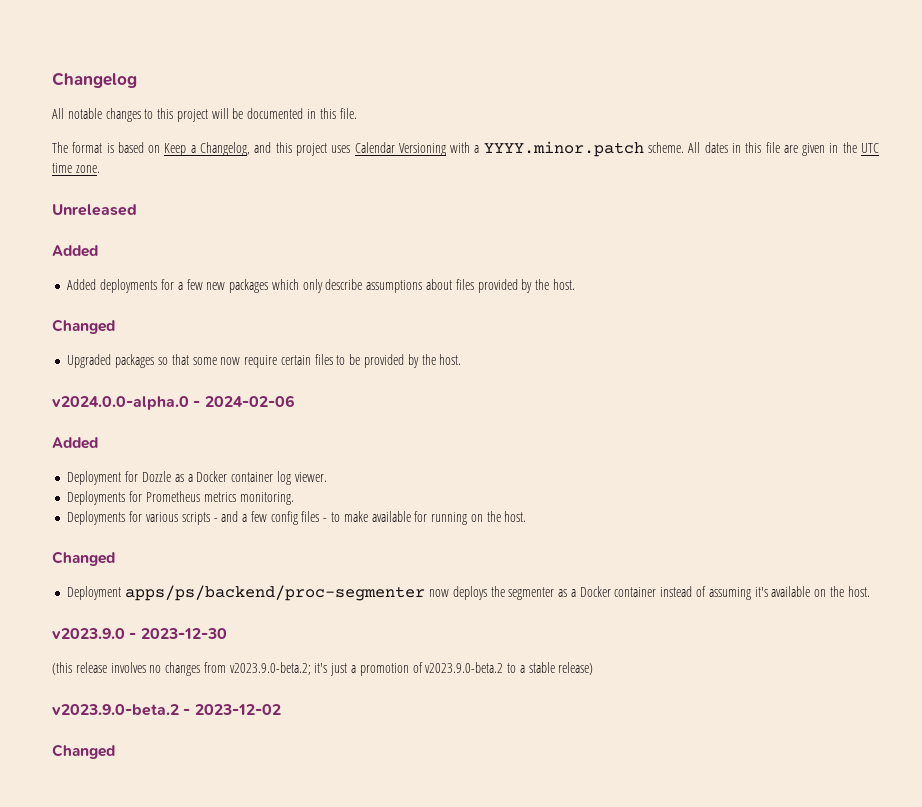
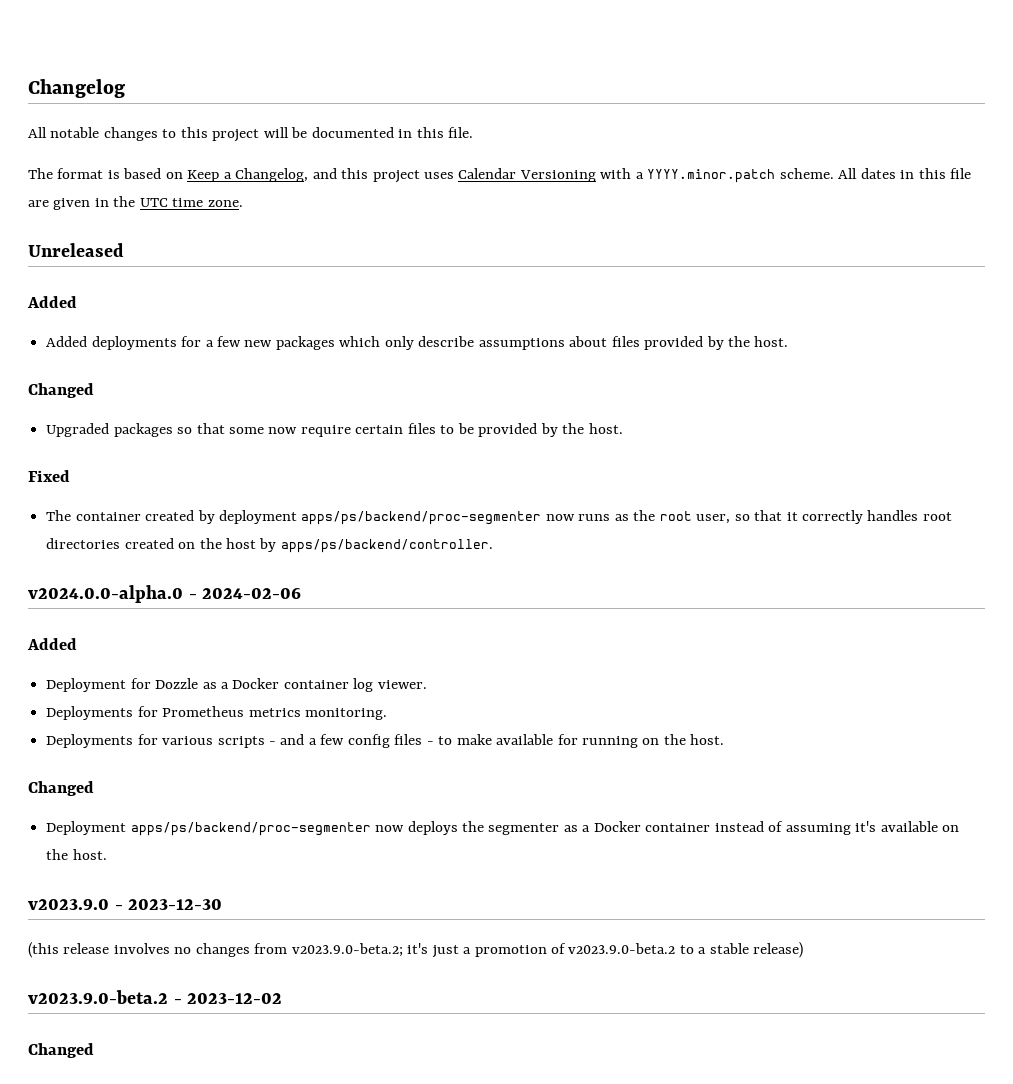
(462, 359) none -> [28,470,70,482] [46,510,952,525] [46,538,493,553] // Fixed // The container created by deployment apps/ps/backend/proc-segmenter now runs as the root user, so that it correctly handles root directories created on the host by apps/ps/backend/controller.

